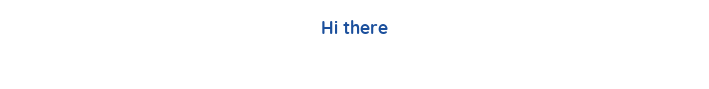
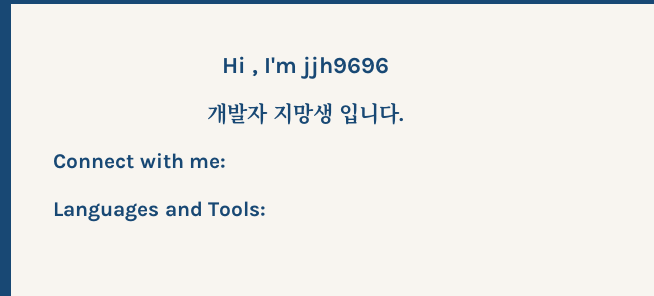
[343,20,388,34] there -> [251,56,390,79] [207,102,404,125] [53,153,227,169] [53,201,267,222] , I'm jjh9696 // 개발자 지망생 입니다. // Connect with me: // Languages and Tools:

